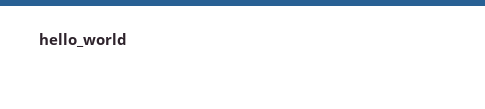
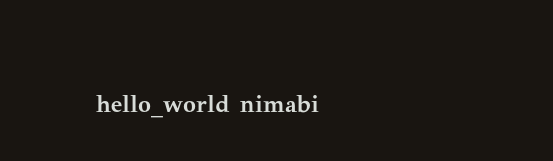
(127, 40) none -> [240,95,319,113] nimabi

